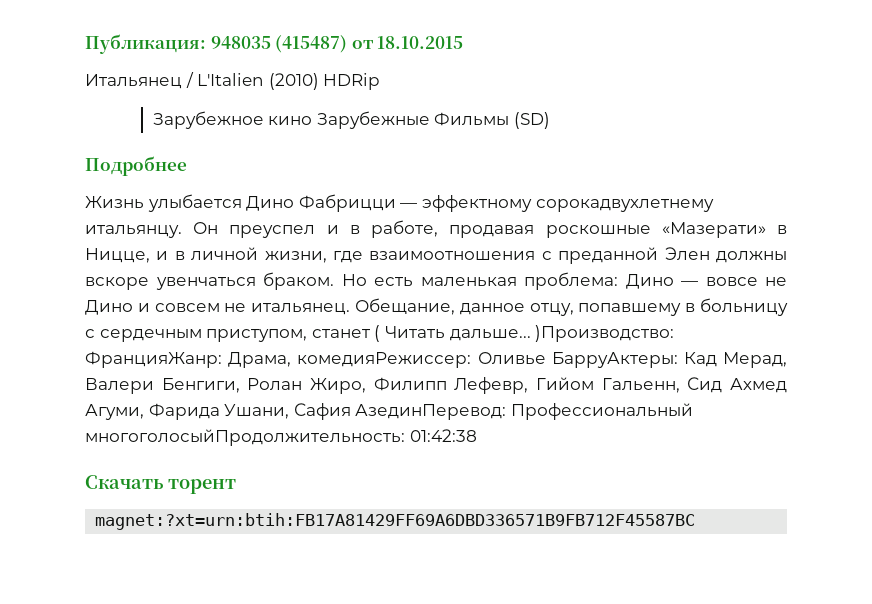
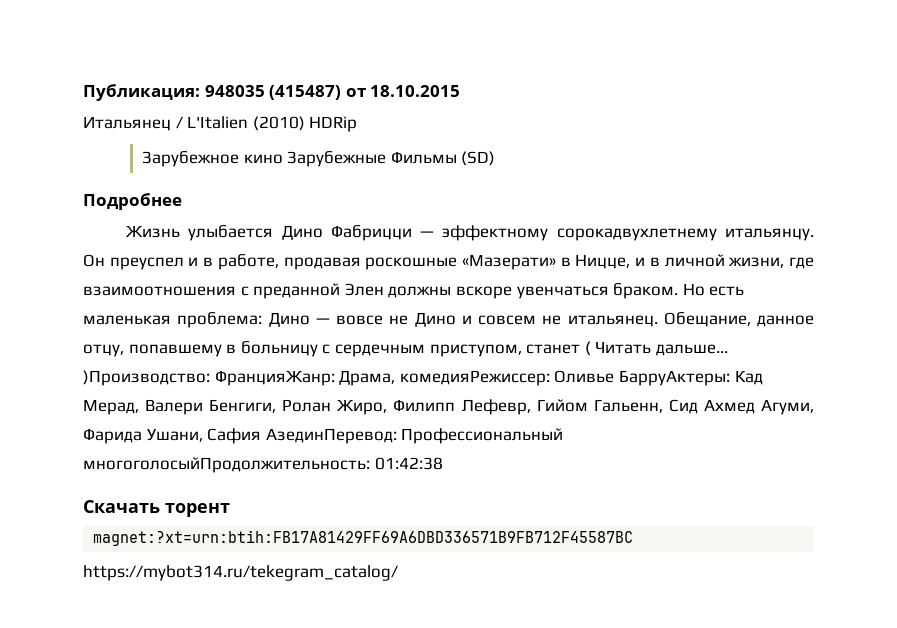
(696, 521) none -> [83,565,398,581] // https://mybot314.ru/tekegram_catalog/

